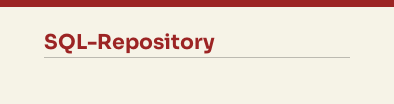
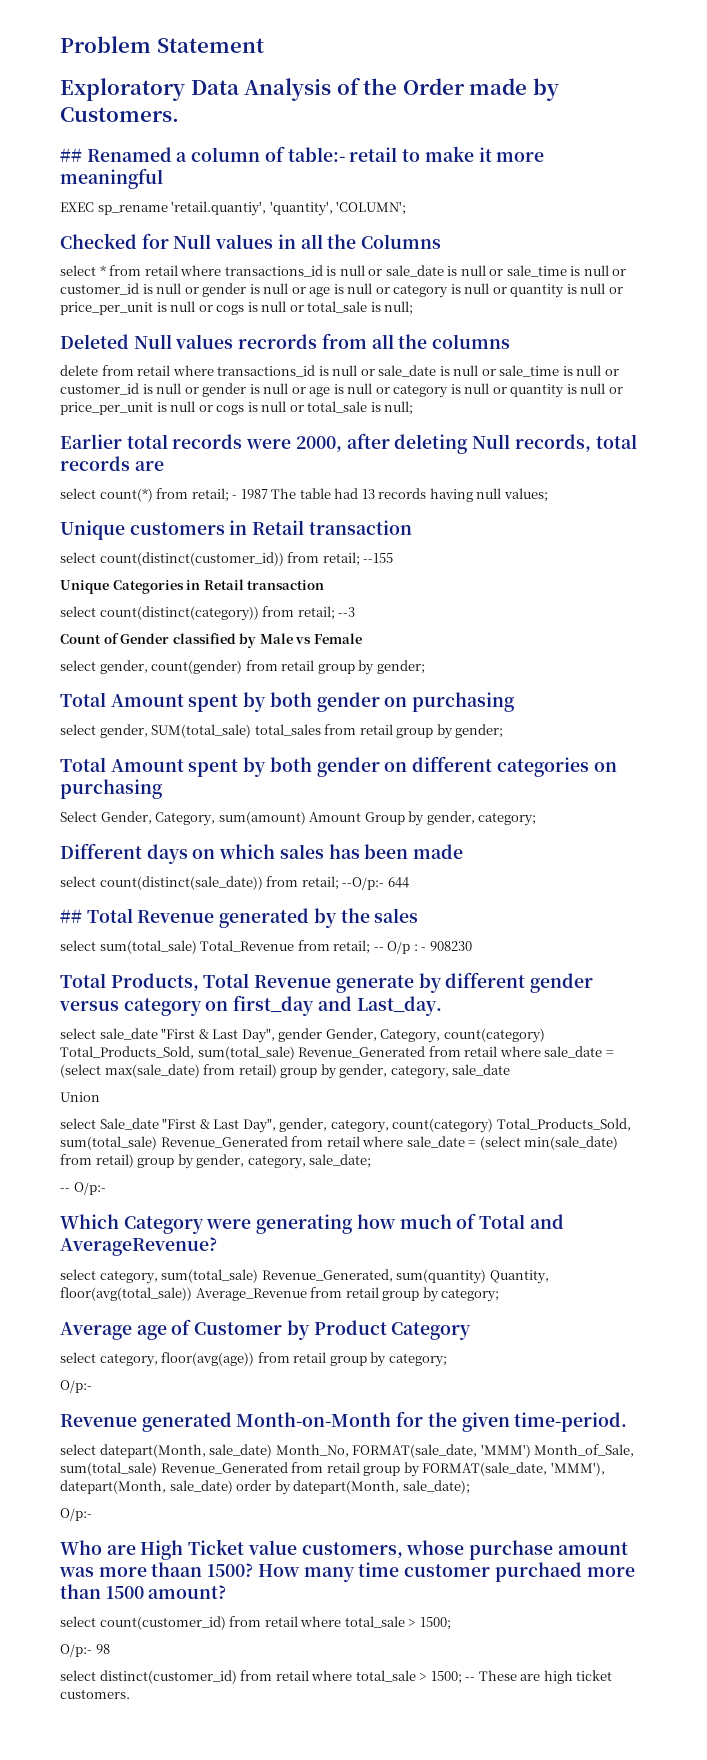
[44,33,215,54] SQL-Repository -> [60,36,264,53] [60,78,559,101] [60,107,179,122] [60,146,545,162] [60,168,163,189] [60,201,407,216] [60,233,442,249] [60,265,627,277] [60,283,623,298] [60,301,414,315] [60,333,511,349] [60,365,619,377] [60,383,623,398] [60,401,414,415] [60,433,637,454] [60,456,164,471] [60,488,548,502] [60,520,412,540] [60,552,394,566] [60,579,325,594] [60,606,356,621] [60,633,362,648] [60,660,425,675] [60,692,516,712] [60,724,504,739] [60,756,617,777] [60,779,163,799] [60,811,537,826] [60,843,464,864] [60,876,409,890] [60,908,419,928] [60,940,472,954] [60,972,594,993] [59,995,442,1016] [60,1028,545,1043] [60,1046,614,1060] [60,1064,511,1079] [60,1092,100,1102] [60,1118,631,1133] [60,1136,619,1150] [60,1154,372,1169] [60,1182,106,1195] [60,1213,564,1234] [60,1237,217,1256] [60,1269,549,1284] [60,1287,500,1302] [60,1319,472,1340] [60,1352,447,1367] [60,1380,92,1393] [60,1411,628,1432] [60,1444,635,1458] [60,1462,605,1477] [60,1480,470,1495] [60,1508,92,1521] [60,1539,628,1560] [59,1562,635,1582] [60,1584,227,1599] [60,1616,451,1630] [60,1644,110,1657] [60,1670,613,1684] [60,1689,130,1699] Problem Statement // Exploratory Data Analysis of the Order made by Customers. // ## Renamed a column of table:- retail to make it more meaningful // EXEC sp_rename 'retail.quantiy', 'quantity', 'COLUMN'; // Checked for Null values in all the Columns // select * from retail where transactions_id is null or sale_date is null or sale_time is null or customer_id is null or gender is null or age is null or category is null or quantity is null or price_per_unit is null or cogs is null or total_sale is null; // Deleted Null values recrords from all the columns // delete from retail where transactions_id is null or sale_date is null or sale_time is null or customer_id is null or gender is null or age is null or category is null or quantity is null or price_per_unit is null or cogs is null or total_sale is null; // Earlier total records were 2000, after deleting Null records, total records are // select count(*) from retail; - 1987 The table had 13 records having null values; // Unique customers in Retail transaction // select count(distinct(customer_id)) from retail; --155 // Unique Categories in Retail transaction // select count(distinct(category)) from retail; --3 // Count of Gender classified by Male vs Female // select gender, count(gender) from retail group by gender; // Total Amount spent by both gender on purchasing // select gender, SUM(total_sale) total_sales from retail group by gender; // Total Amount spent by both gender on different categories on purchasing // Select Gender, Category, sum(amount) Amount Group by gender, category; // Different days on which sales has been made // select count(distinct(sale_date)) from retail; --O/p:- 644 // ## Total Revenue generated by the sales // select sum(total_sale) Total_Revenue from retail; -- O/p : - 908230 // Total Products, Total Revenue generate by different gender versus category on first_day and Last_day. // select sale_date "First & Last Day", gender Gender, Category, count(category) Total_Products_Sold, sum(total_sale) Revenue_Generated from retail where sale_date = (select max(sale_date) from retail) group by gender, category, sale_date // Union // select Sale_date "First & Last Day", gender, category, count(category) Total_Products_Sold, sum(total_sale) Revenue_Generated from retail where sale_date = (select min(sale_date) from retail) group by gender, category, sale_date; // -- O/p:- // Which Category were generating how much of Total and AverageRevenue? // select category, sum(total_sale) Revenue_Generated, sum(quantity) Quantity, floor(avg(total_sale)) Average_Revenue from retail group by category; // Average age of Customer by Product Category // select category, floor(avg(age)) from retail group by category; // O/p:- // Revenue generated Month-on-Month for the given time-period. // select datepart(Month, sale_date) Month_No, FORMAT(sale_date, 'MMM') Month_of_Sale, sum(total_sale) Revenue_Generated from retail group by FORMAT(sale_date, 'MMM'), datepart(Month, sale_date) order by datepart(Month, sale_date); // O/p:- // Who are High Ticket value customers, whose purchase amount was more thaan 1500? How many time customer purchaed more than 1500 amount? // select count(customer_id) from retail where total_sale > 1500; // O/p:- 98 // select distinct(customer_id) from retail where total_sale > 1500; -- These are high ticket customers.

